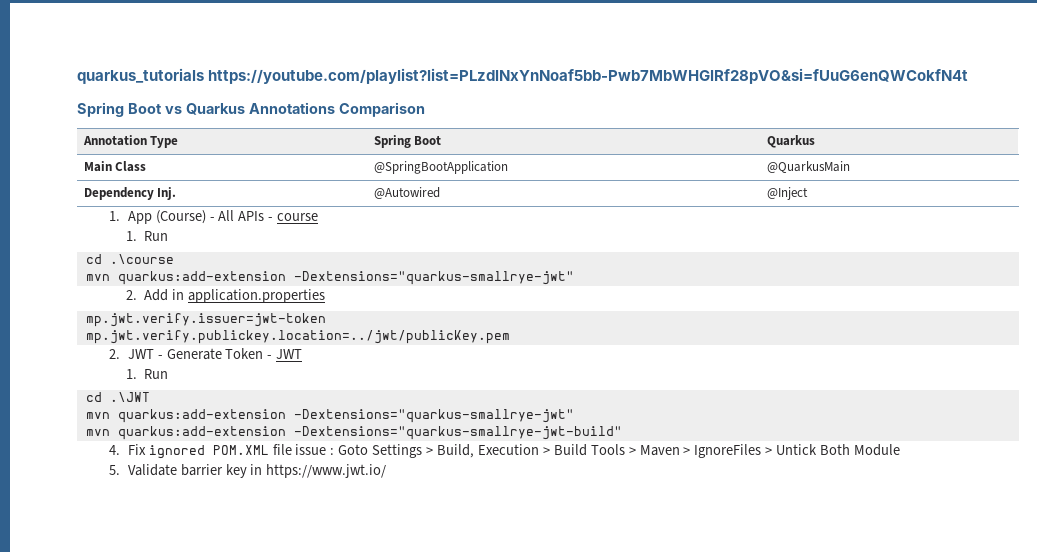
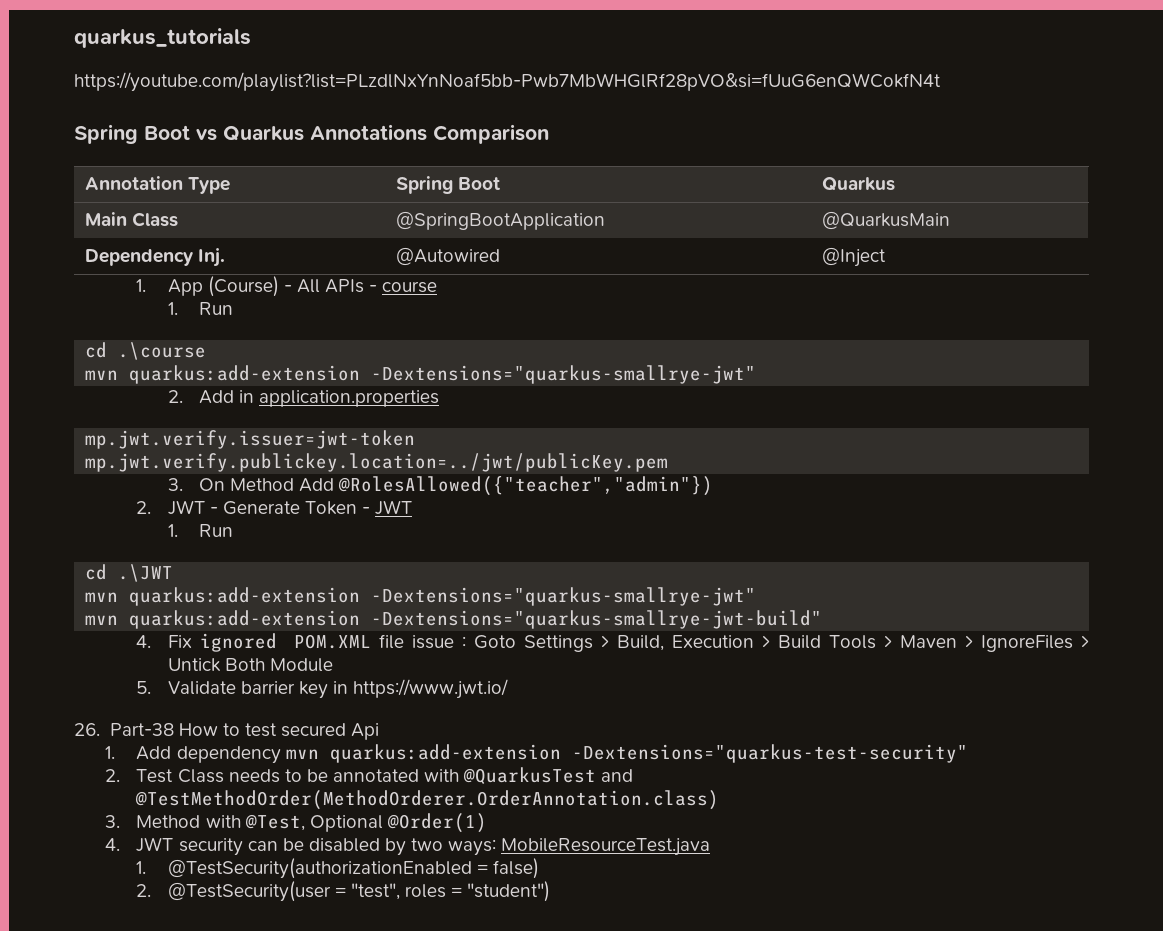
(204, 76) none -> (251, 38) //
(510, 337) none -> [167,476,714,496] // 3. On Method Add @RolesAllowed({"teacher","admin"})
(387, 471) none -> [74,723,380,740] [105,744,968,764] [105,767,634,785] [135,790,720,810] [105,813,487,833] [105,837,711,856] [136,858,539,879] [136,881,551,902] // 26. Part-38 How to test secured Api // 1. Add dependency mvn quarkus:add-extension -Dextensions="quarkus-test-security" // 2. Test Class needs to be annotated with @QuarkusTest and @TestMethodOrder(MethodOrderer.OrderAnnotation.class) // 3. Method with @Test, Optional @Order(1) // 4. JWT security can be disabled by two ways: MobileResourceTest.java // 1. @TestSecurity(authorizationEnabled = false) // 2. @TestSecurity(user = "test", roles = "student")

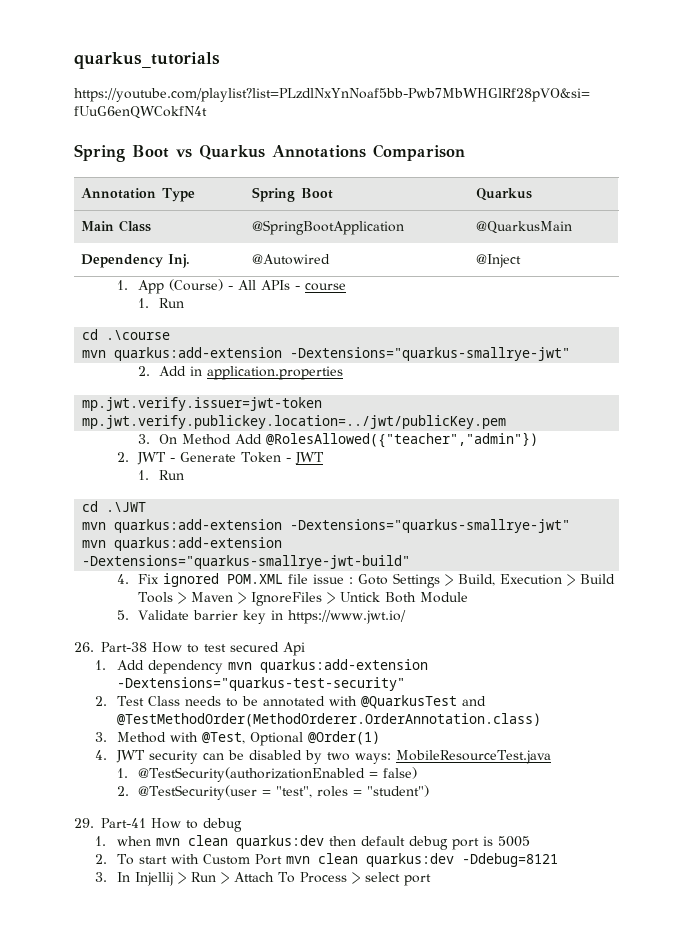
(551, 891) none -> [74,818,242,832] [95,835,530,850] [95,853,558,867] [95,872,431,886] // 29. Part-41 How to debug // 1. when mvn clean quarkus:dev then default debug port is 5005 // 2. To start with Custom Port mvn clean quarkus:dev -Ddebug=8121 // 3. In Injellij > Run > Attach To Process > select port

